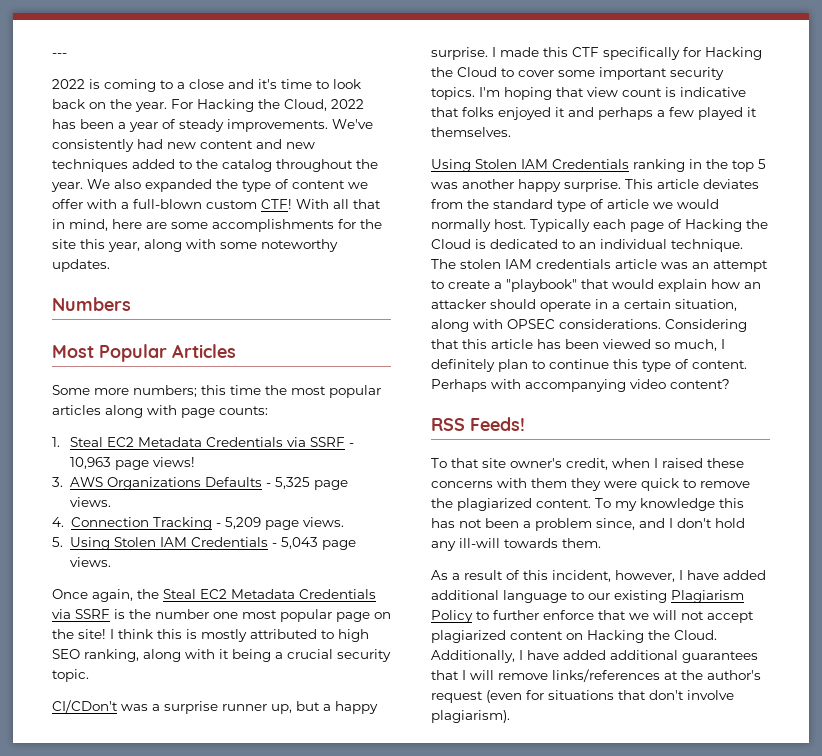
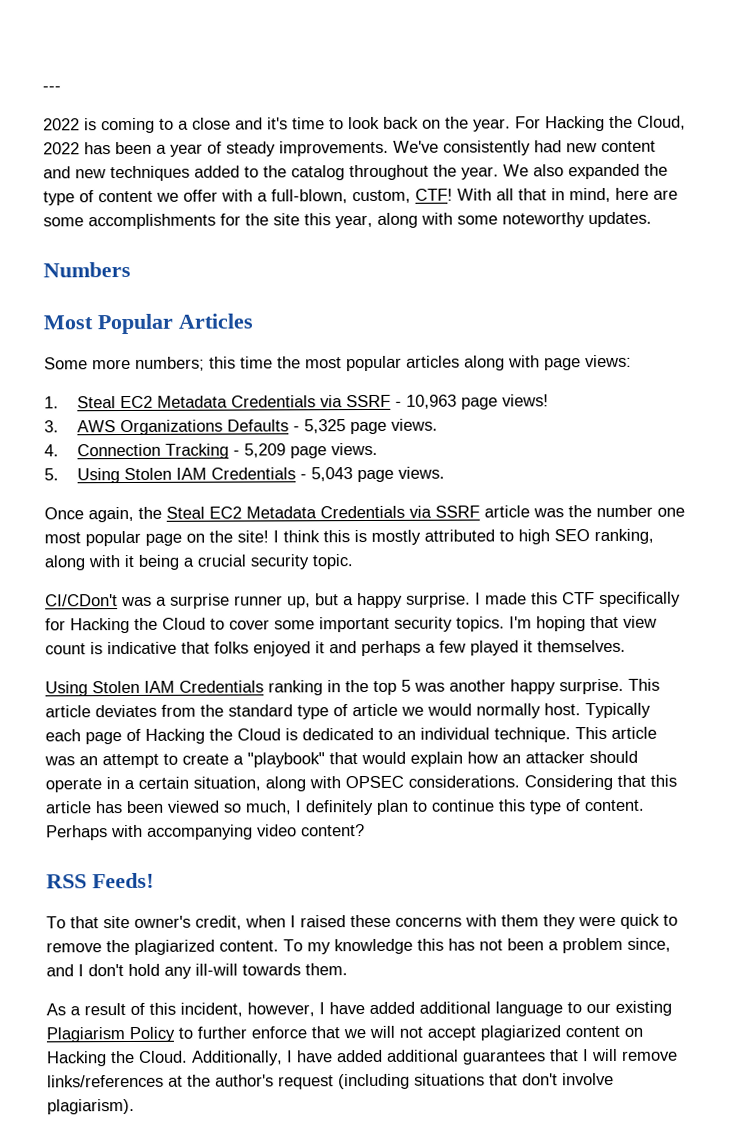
[133,199,257,209] full-blown custom -> [271,189,411,204] full-blown, custom,
[219,406,268,415] counts: -> [585,354,632,368] views:
[114,609,125,619] is -> [484,505,564,518] article was
[431,259,611,269] The stolen IAM credentials -> [575,726,607,740] This
[486,690,544,703] (even for -> [338,1073,410,1090] (including

